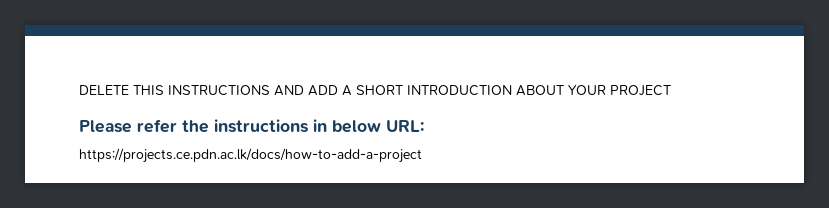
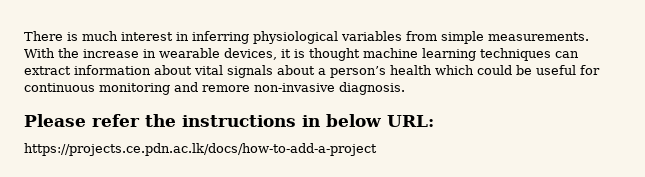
[79,85,671,96] DELETE THIS INSTRUCTIONS AND ADD A SHORT INTRODUCTION ABOUT YOUR PROJECT -> [24,31,589,44] [24,48,579,61] [24,65,600,78] [24,82,405,95] There is much interest in inferring physiological variables from simple measurements. With the increase in wearable devices, it is thought machine learning techniques can extract information about vital signals about a person’s health which could be useful for continuous monitoring and remore non-invasive diagnosis.

